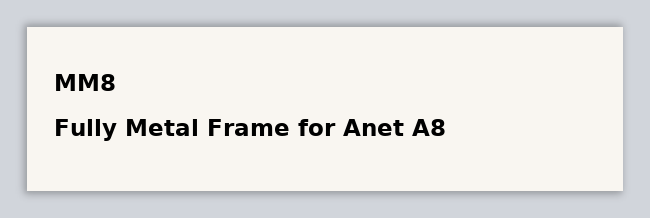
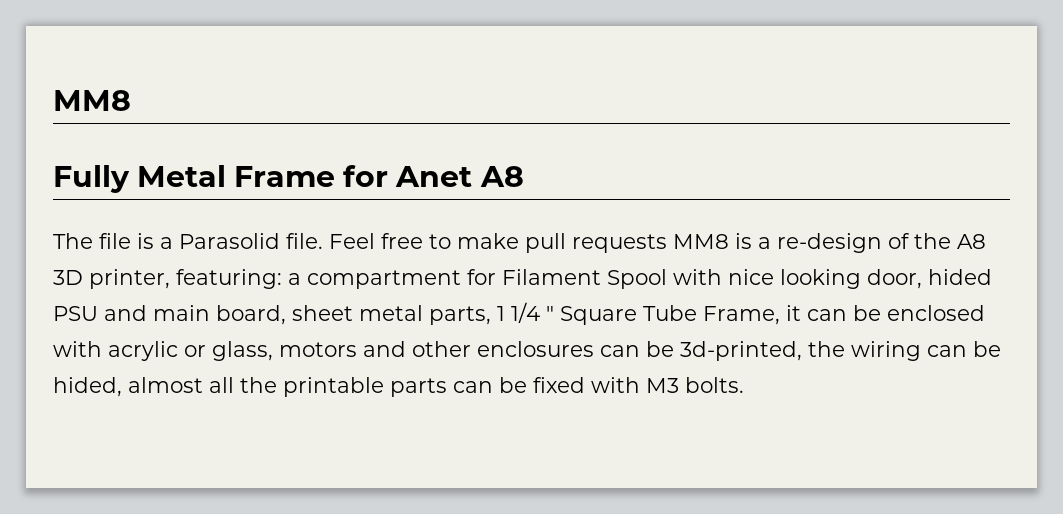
(446, 127) none -> [53,233,986,253] [53,269,992,289] [53,302,985,325] [53,341,1001,361] [53,377,744,397] // The file is a Parasolid file. Feel free to make pull requests MM8 is a re-design of the A8 3D printer, featuring: a compartment for Filament Spool with nice looking door, hided PSU and main board, sheet metal parts, 1 1/4 " Square Tube Frame, it can be enclosed with acrylic or glass, motors and other enclosures can be 3d-printed, the wiring can be hided, almost all the printable parts can be fixed with M3 bolts.

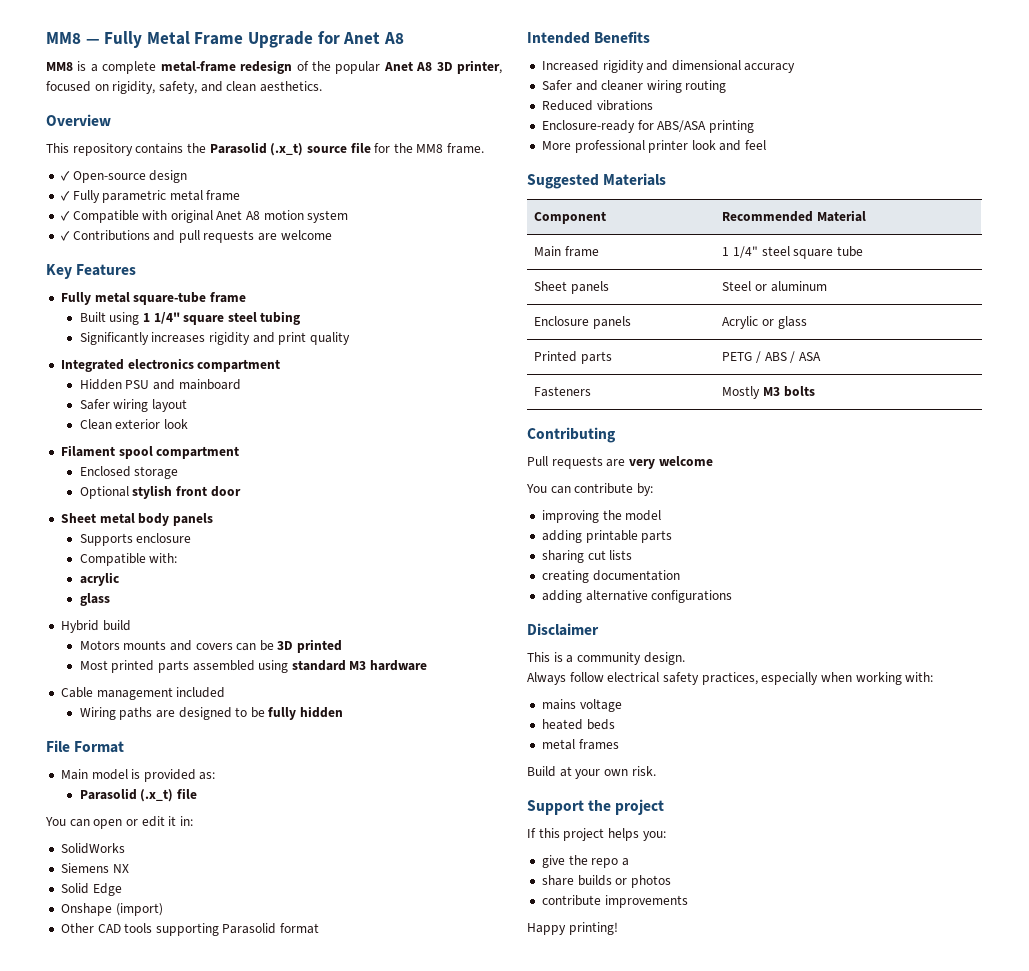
[53,90,131,111] MM8 // -> [46,32,100,44] MM8 —
(336, 176) none -> [247,31,313,48] Upgrade
[53,233,986,253] [53,269,992,289] [53,302,985,325] [53,341,1001,361] [53,377,744,397] The file is a Parasolid file. Feel free to make pull requests MM8 is a re-design of the A8 3D printer, featuring: a compartment for Filament Spool with nice looking door, hided PSU and main board, sheet metal parts, 1 1/4 " Square Tube Frame, it can be enclosed with acrylic or glass, motors and other enclosures can be 3d-printed, the wiring can be hided, almost all the printable parts can be fixed with M3 bolts. -> [46,60,503,74] [46,81,322,94] [46,114,111,126] [46,142,485,156] [60,170,188,183] [60,190,241,203] [60,210,349,223] [60,230,332,243] [46,264,137,279] [60,292,246,305] [79,311,301,325] [79,332,350,345] [60,358,281,372] [79,379,241,390] [79,399,187,412] [79,419,188,430] [60,445,240,459] [79,466,179,479] [79,485,241,499] [60,513,213,526] [79,533,192,546] [79,553,178,566] [79,572,119,586] [79,593,110,606] [60,620,131,633] [79,639,343,653] [79,660,428,673] [60,687,226,700] [79,706,344,720] [46,740,125,753] [60,769,216,782] [79,788,197,802] [45,816,193,829] [60,843,125,854] [60,863,129,873] [60,883,122,896] [60,903,163,916] [60,923,320,936] [527,31,651,44] [541,60,796,73] [541,80,727,93] [541,100,653,111] [541,120,754,133] [541,140,767,153] [527,173,667,189] [534,211,607,224] [722,210,866,222] [534,246,599,257] [722,246,863,259] [534,281,609,294] [722,281,827,292] [534,316,631,329] [722,316,807,329] [534,351,612,364] [722,351,821,363] [534,386,592,397] [722,386,815,399] [527,427,616,443] [527,456,713,469] [526,483,653,496] [541,510,662,523] [541,530,673,543] [541,550,633,563] [541,570,680,583] [541,590,733,603] [527,623,599,636] [527,652,685,665] [527,672,934,685] [541,699,622,712] [541,719,615,730] [541,739,619,750] [527,766,656,779] [527,799,665,815] [527,828,666,841] [541,855,629,868] [541,875,671,888] [541,895,688,908] [527,922,618,935] MM8 is a complete metal-frame redesign of the popular Anet A8 3D printer, focused on rigidity, safety, and clean aesthetics. // Overview // This repository contains the Parasolid (.x_t) source file for the MM8 frame. // ✓ Open-source design // ✓ Fully parametric metal frame // ✓ Compatible with original Anet A8 motion system // ✓ Contributions and pull requests are welcome // Key Features // Fully metal square-tube frame // Built using 1 1/4" square steel tubing // Significantly increases rigidity and print quality // Integrated electronics compartment // Hidden PSU and mainboard // Safer wiring layout // Clean exterior look // Filament spool compartment // Enclosed storage // Optional stylish front door // Sheet metal body panels // Supports enclosure // Compatible with: // acrylic // glass // Hybrid build // Motors mounts and covers can be 3D printed // Most printed parts assembled using standard M3 hardware // Cable management included // Wiring paths are designed to be fully hidden // File Format // Main model is provided as: // Parasolid (.x_t) file // You can open or edit it in: // SolidWorks // Siemens NX // Solid Edge // Onshape (import) // Other CAD tools supporting Parasolid format // Intended Benefits // Increased rigidity and dimensional accuracy // Safer and cleaner wiring routing // Reduced vibrations // Enclosure-ready for ABS/ASA printing // More professional printer look and feel // Suggested Materials // Component | Recommended Material // Main frame | 1 1/4" steel square tube // Sheet panels | Steel or aluminum // Enclosure panels | Acrylic or glass // Printed parts | PETG / ABS / ASA // Fasteners | Mostly M3 bolts // Contributing // Pull requests are very welcome // You can contribute by: // improving the model // adding printable parts // sharing cut lists // creating documentation // adding alternative configurations // Disclaimer // This is a community design. // Always follow electrical safety practices, especially when working with: // mains voltage // heated beds // metal frames // Build at your own risk. // Support the project // If this project helps you: // give the repo a // share builds or photos // contribute improvements // Happy printing!

